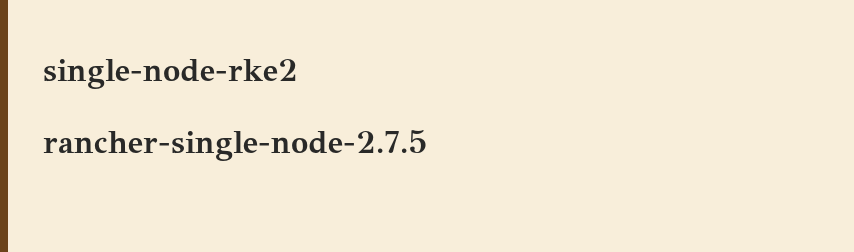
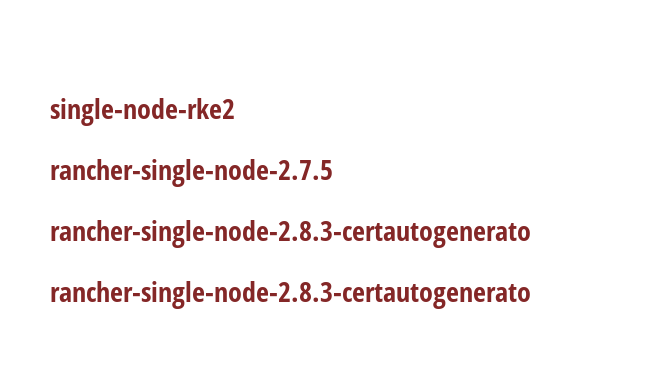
(427, 145) none -> [50,220,531,248] [50,281,531,309] // rancher-single-node-2.8.3-certautogenerato // rancher-single-node-2.8.3-certautogenerato

